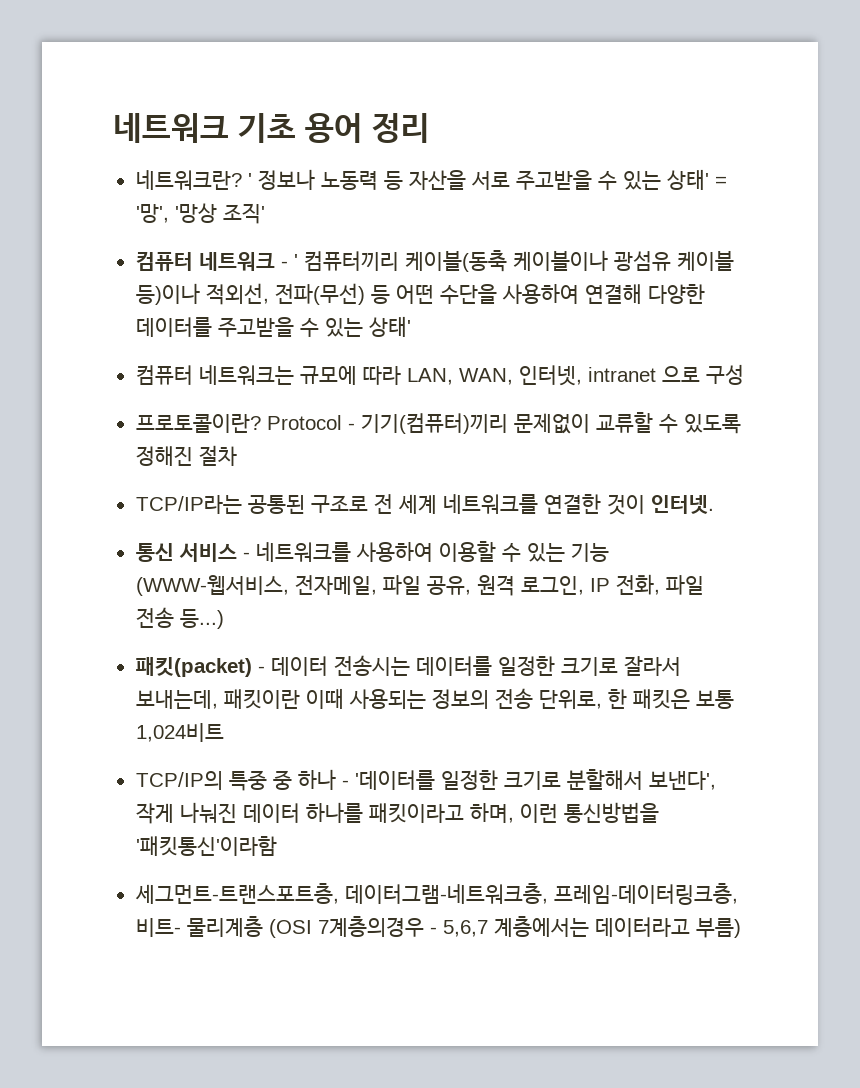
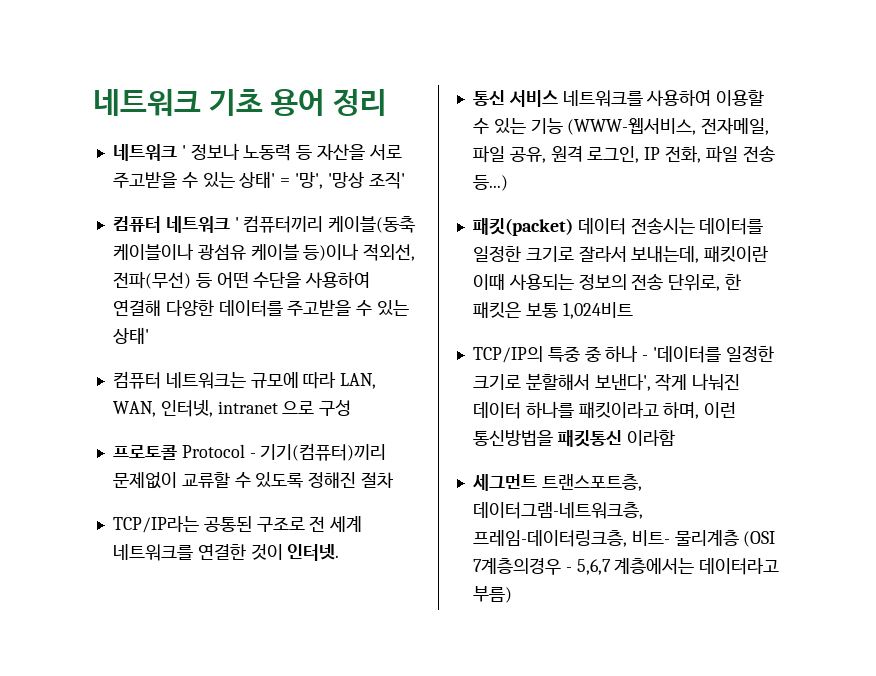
[135,170,242,190] 네트워크란? -> [112,144,177,161] 네트워크
[280,261,288,268] - -> (230, 224) none
[135,414,261,433] 프로토콜이란? -> [112,445,177,460] 프로토콜
[242,552,250,559] - -> (558, 98) none
[257,666,265,673] - -> (573, 227) none
[135,836,277,856] [134,883,339,904] '패킷통신'이라함 // 세그먼트-트랜스포트층, -> [557,430,675,447] [472,474,642,491] 패킷통신 이라함 // 세그먼트 트랜스포트층,

